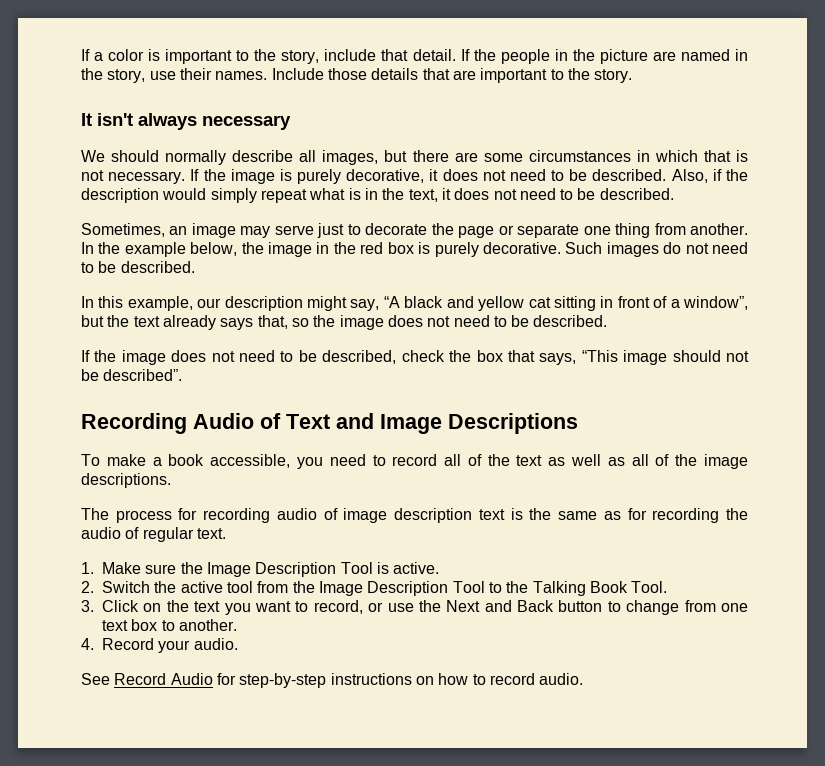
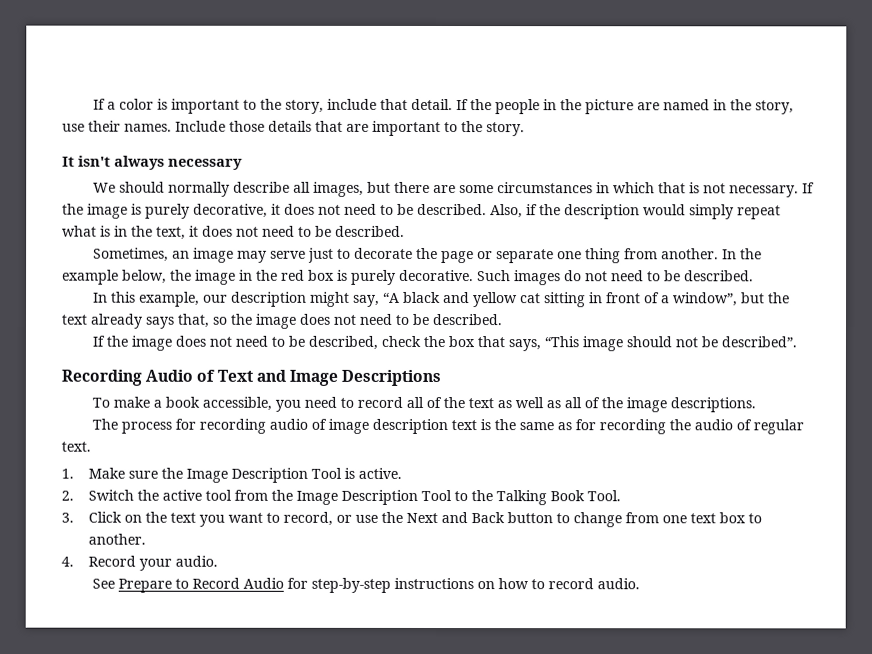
(110, 679) none -> [118,578,190,593] Prepare to

